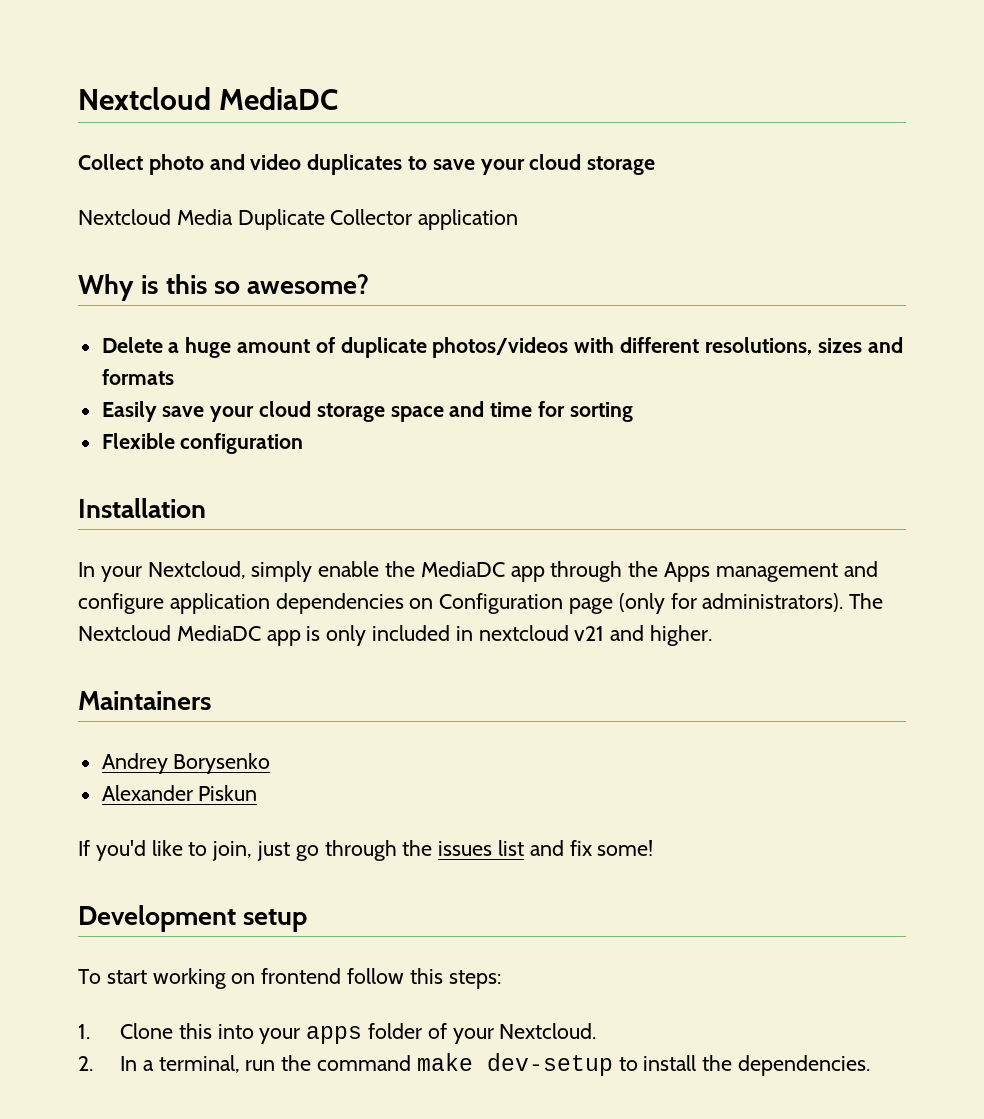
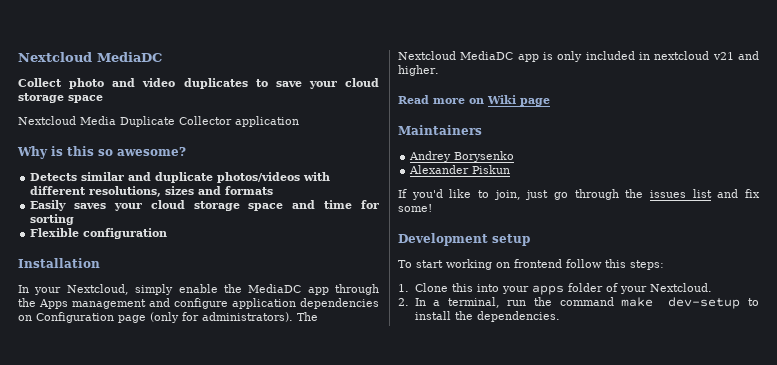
(656, 165) none -> [68,95,103,103] space
[101,337,335,358] Delete a huge amount of -> [30,172,152,181] Detects similar and
[162,406,205,417] save -> [73,203,106,209] saves
(713, 635) none -> [398,95,550,106] // Read more on Wiki page

